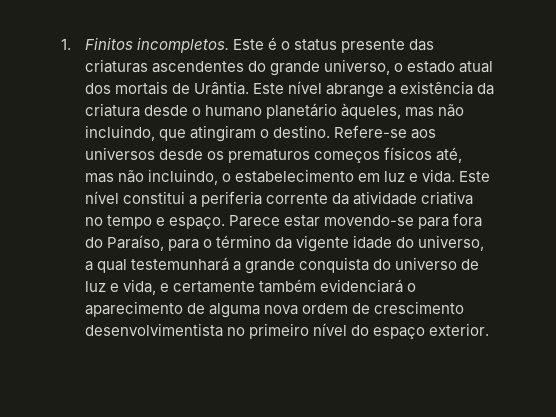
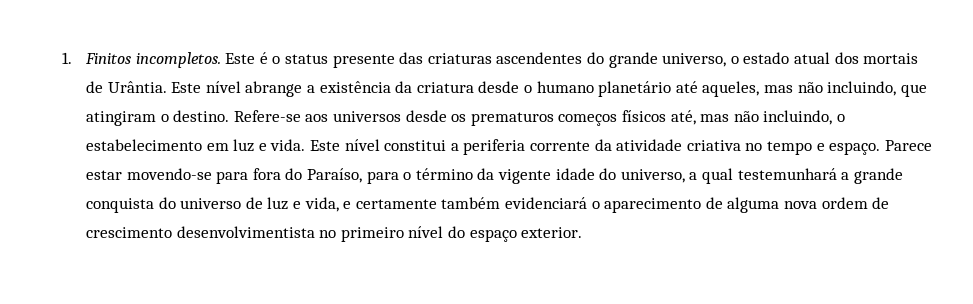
[341,103,402,119] àqueles, -> [675,81,760,97] até aqueles,

